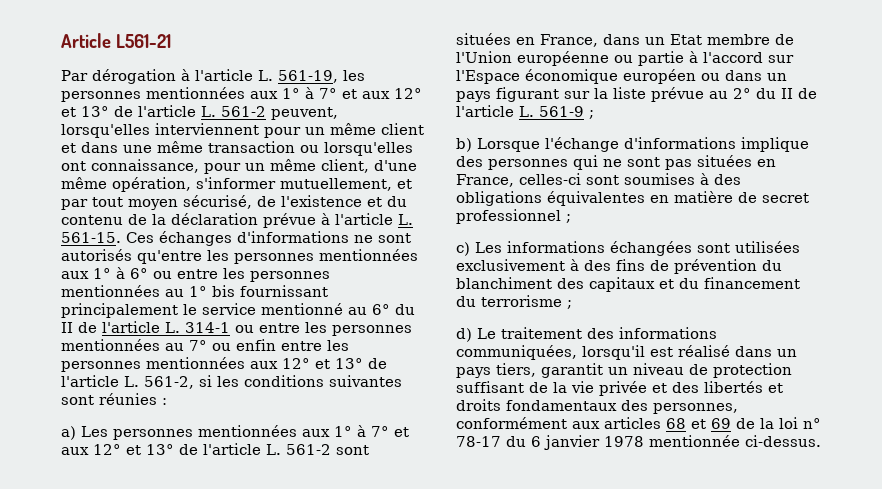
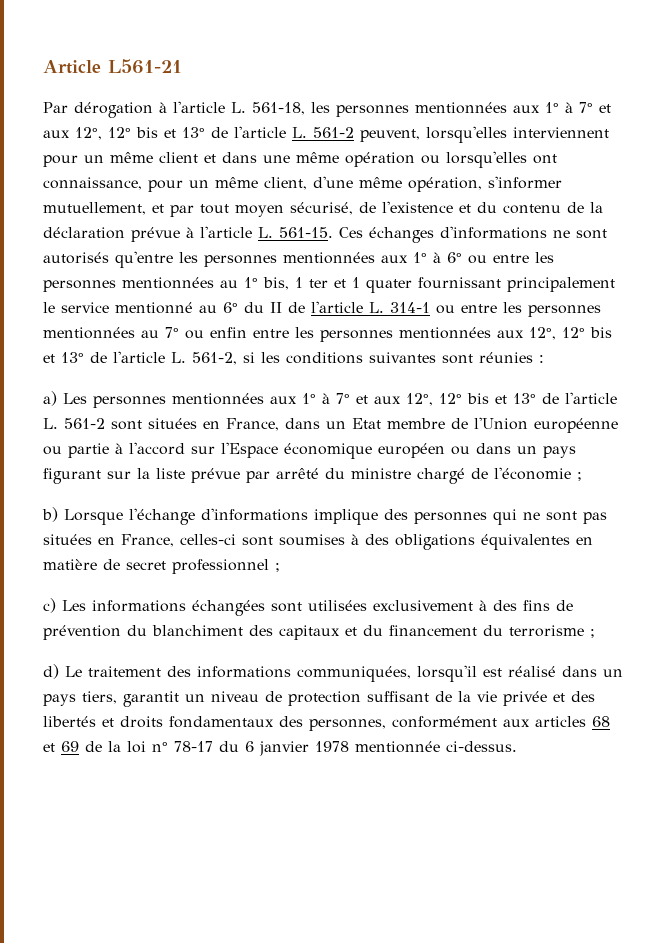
[278,70,338,83] 561-19, -> [252,102,305,115] 561-18,
[394,88,422,99] 12° -> [75,127,158,140] 12°, 12° bis
[208,141,295,153] transaction -> [345,152,415,167] opération
[212,285,235,297] bis -> [263,277,412,293] bis, 1 ter et 1 quater
[282,358,310,369] 12° -> [529,327,612,340] 12°, 12° bis
[93,444,121,455] 12° -> [406,393,489,406] 12°, 12° bis
[709,88,817,99] [456,105,584,117] au 2° du II de l'article L. 561-9 -> [246,467,571,484] par arrêté du ministre chargé de l'économie

